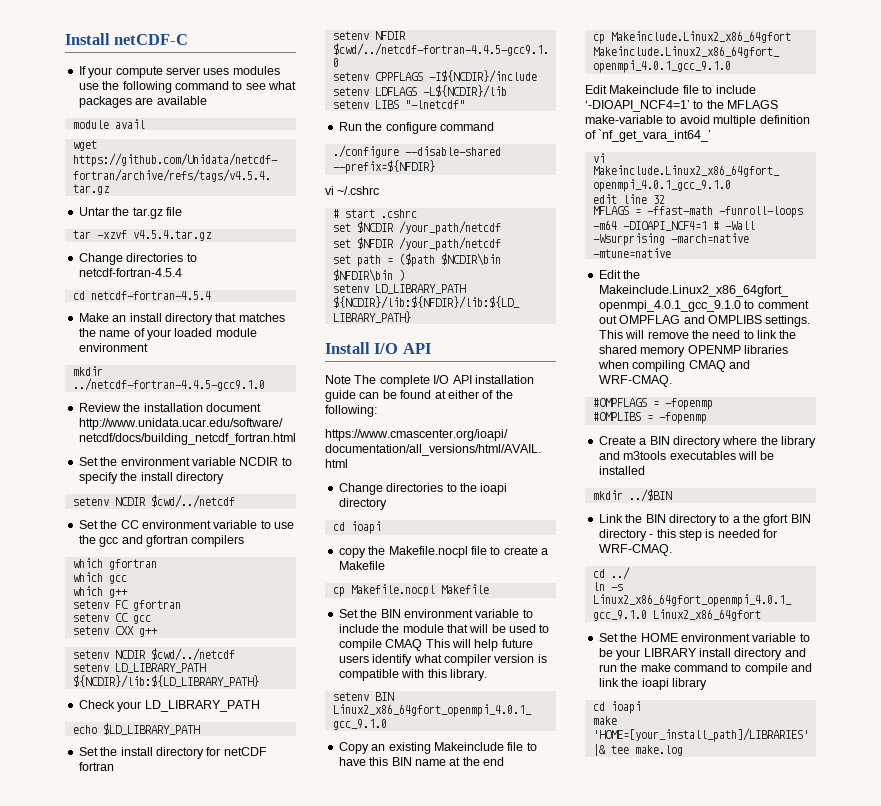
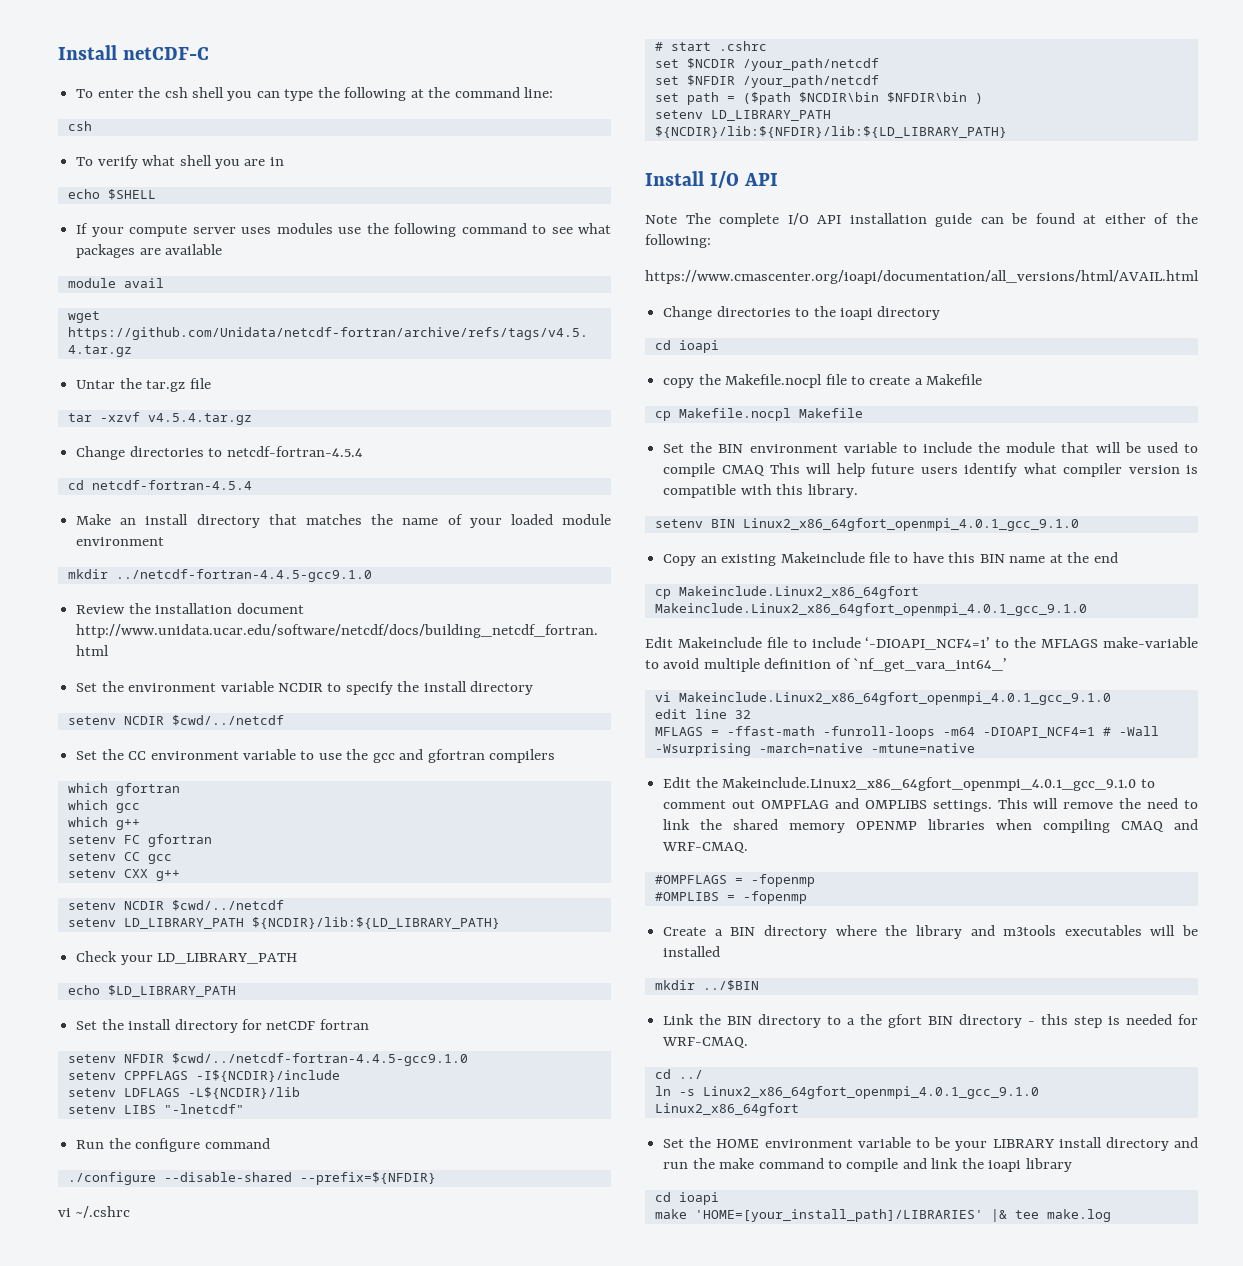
(189, 39) none -> [76,87,554,101] [67,121,92,131] [76,155,284,169] [67,189,156,200] // To enter the csh shell you can type the following at the command line: // csh // To verify what shell you are in // echo $SHELL

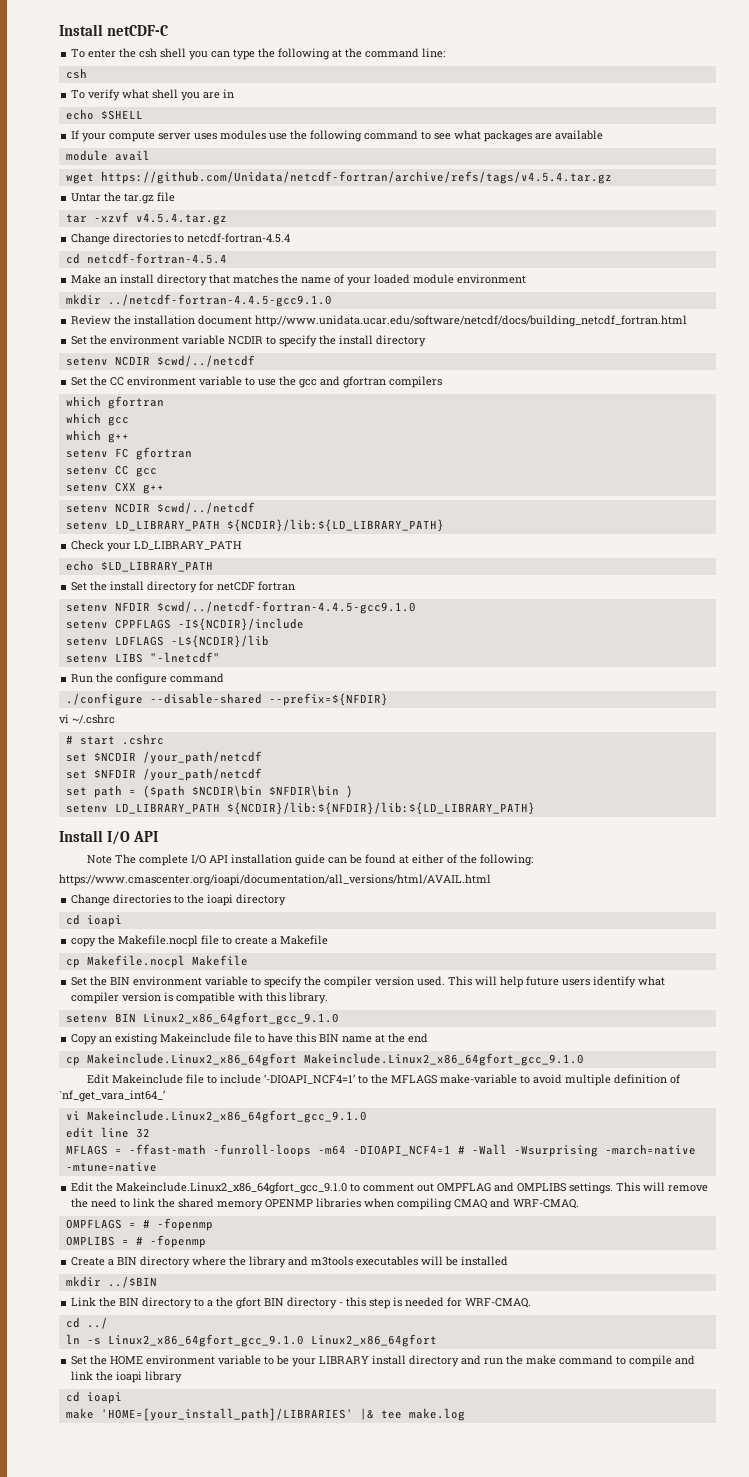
[923,442,1199,453] [663,463,765,477] include the module that will be used to compile CMAQ -> [264,976,446,988] specify the compiler version used.
[742,518,1079,531] Linux2_x86_64gfort_openmpi_4.0.1_gcc_9.1.0 -> [142,1012,339,1025] Linux2_x86_64gfort_gcc_9.1.0
[654,603,1087,616] Makeinclude.Linux2_x86_64gfort_openmpi_4.0.1_gcc_9.1.0 -> [303,1053,584,1066] Makeinclude.Linux2_x86_64gfort_gcc_9.1.0
[678,692,1111,705] Makeinclude.Linux2_x86_64gfort_openmpi_4.0.1_gcc_9.1.0 -> [86,1110,367,1123] Makeinclude.Linux2_x86_64gfort_gcc_9.1.0
[722,777,1137,791] Makeinclude.Linux2_x86_64gfort_openmpi_4.0.1_gcc_9.1.0 -> [116,1182,348,1194] Makeinclude.Linux2_x86_64gfort_gcc_9.1.0
[654,874,815,887] [654,892,735,901] #OMPFLAGS = -fopenmp // #OMPLIBS = -> [65,1218,213,1231] [65,1236,143,1246] OMPFLAGS = # -fopenmp // OMPLIBS = #
[702,1086,1039,1099] Linux2_x86_64gfort_openmpi_4.0.1_gcc_9.1.0 -> [107,1334,304,1347] Linux2_x86_64gfort_gcc_9.1.0

